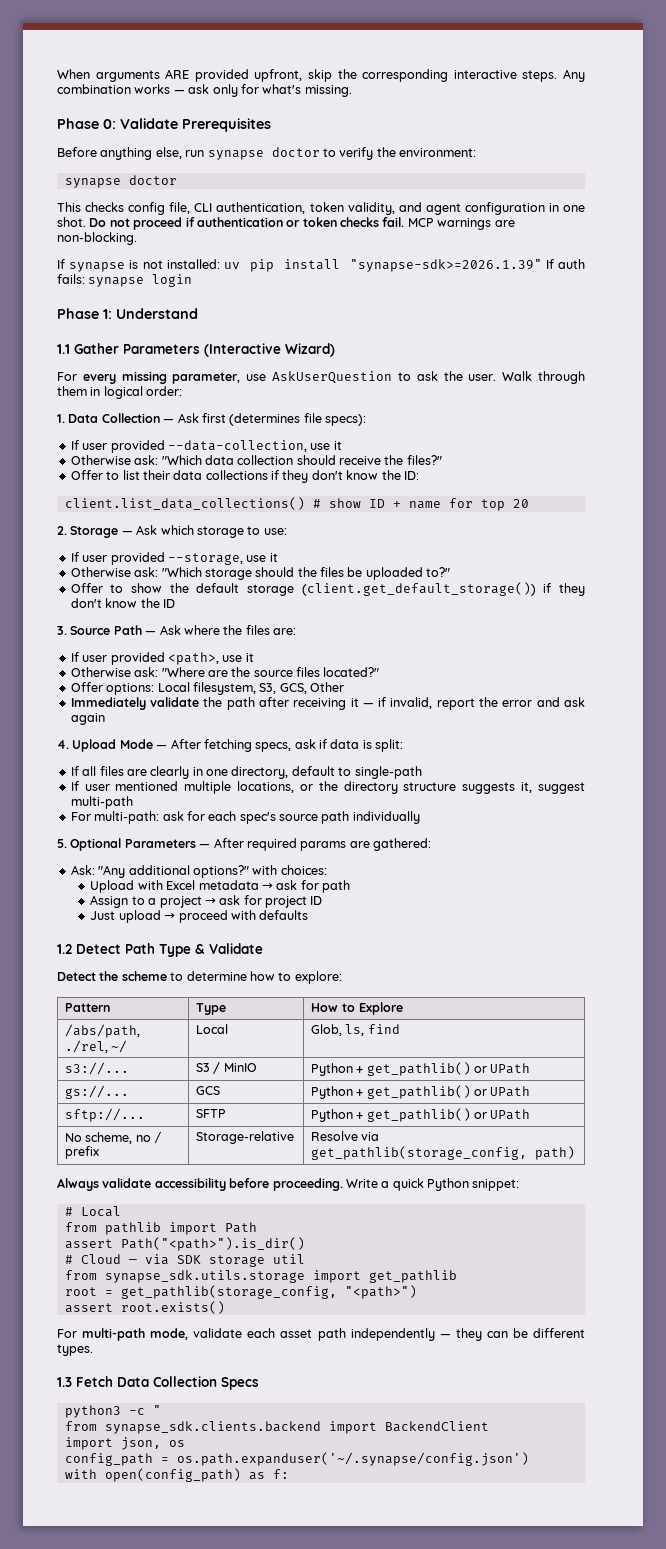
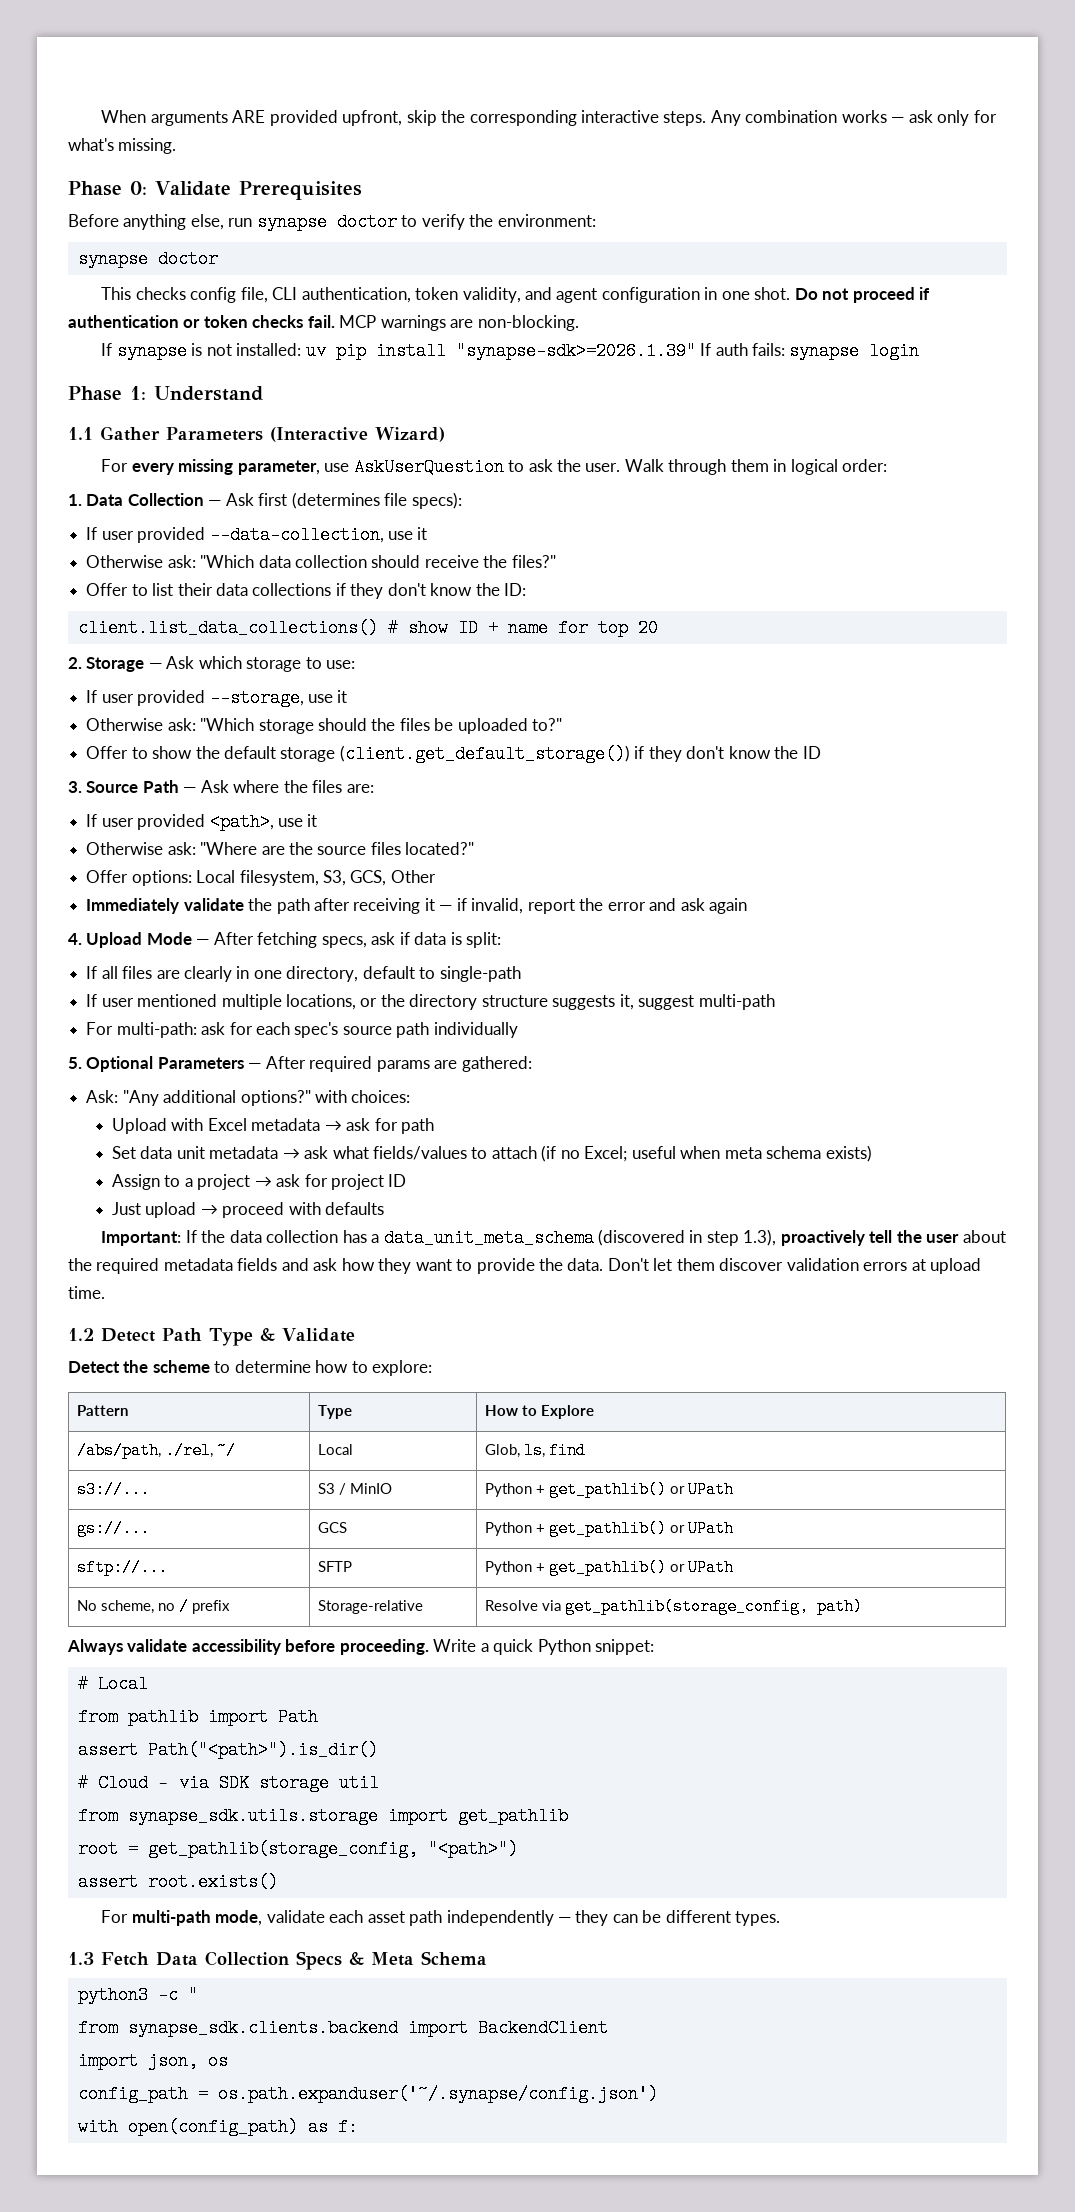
(351, 886) none -> [111,1145,872,1162] // Set data unit metadata → ask what fields/values to attach (if no Excel; useful when meta schema exists)
(309, 915) none -> [101,1229,1006,1247] [68,1258,982,1274] [68,1286,105,1299] // Important: If the data collection has a data_unit_meta_schema (discovered in step 1.3), proactively tell the user about the required metadata fields and ask how they want to provide the data. Don't let them discover validation errors at upload time.
(259, 1383) none -> [349,1951,487,1966] & Meta Schema

